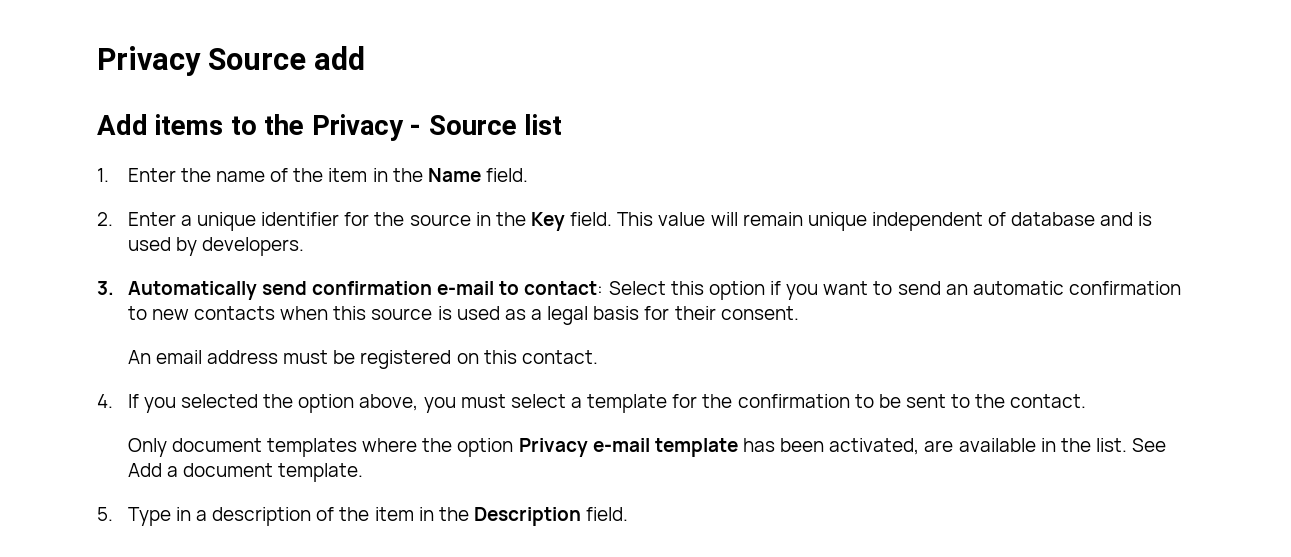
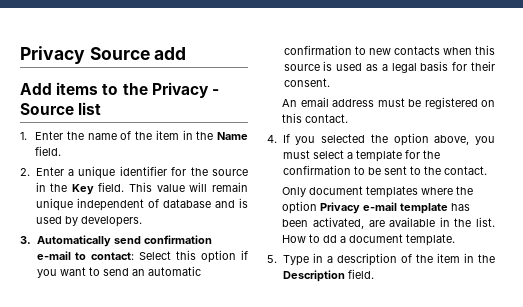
[1132,438,1167,452] [127,463,162,477] See Add -> [282,234,338,243] How to dd

